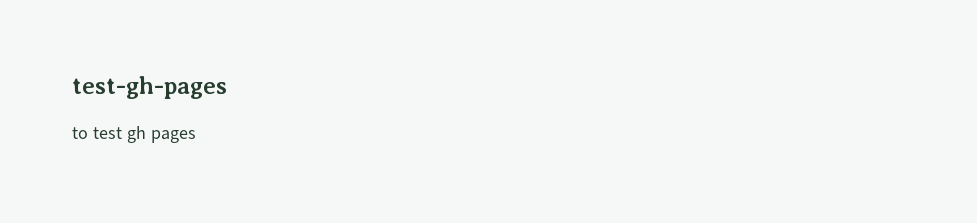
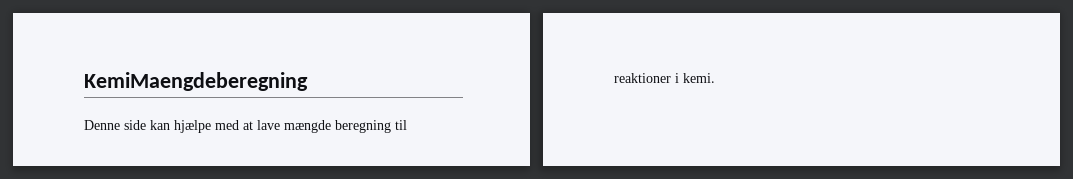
[72,76,227,99] [72,126,196,143] test-gh-pages // to test gh pages -> [84,72,308,91] [84,120,407,133] [614,73,715,83] KemiMaengdeberegning // Denne side kan hjælpe med at lave mængde beregning til reaktioner i kemi.

